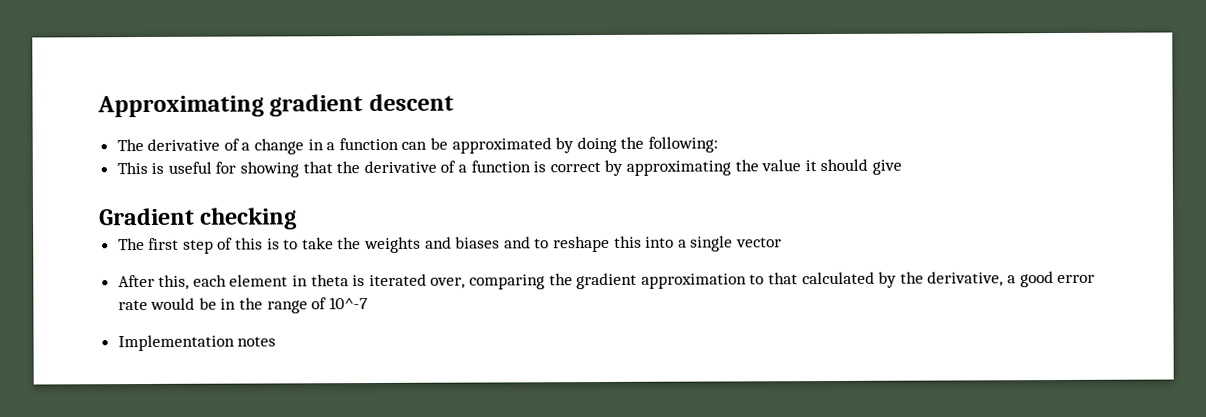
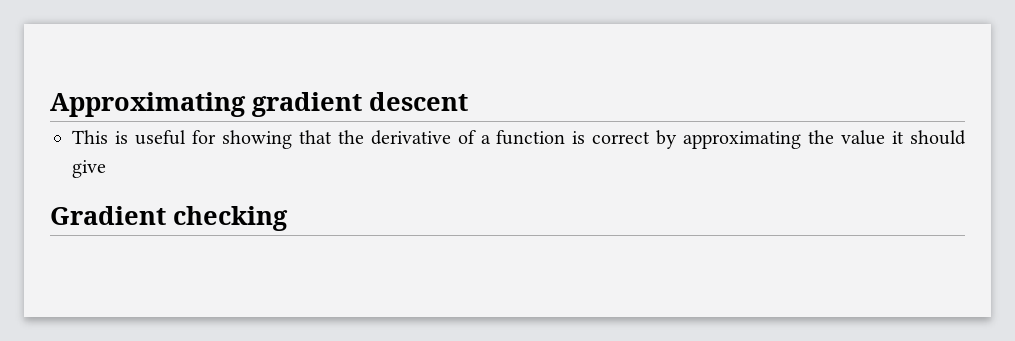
[116,136,718,155] // The derivative of a change in a function can be approximated by doing the following: -> (468, 101) none
[117,235,782,254] [117,271,1096,290] [117,297,368,314] [117,334,277,352] // The first step of this is to take the weights and biases and to reshape this into a single vector // After this, each element in theta is iterated over, comparing the gradient approximation to that calculated by the derivative, a good error rate would be in the range of 10^-7 // Implementation notes -> (288, 218) none

